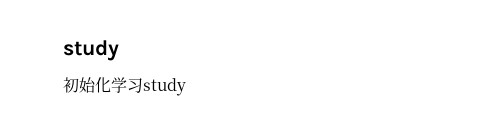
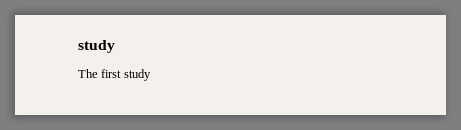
[63,77,143,93] 初始化学习 -> [78,69,122,78] The first

